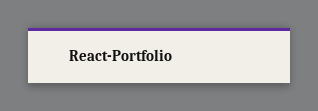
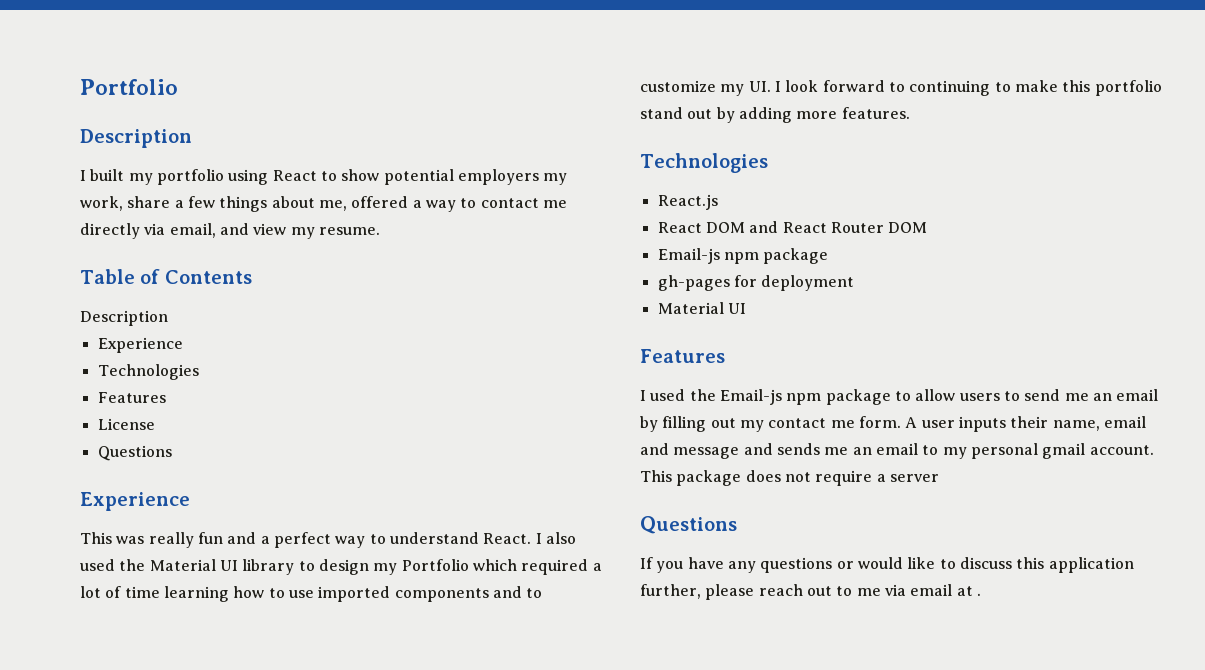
[69,49,172,61] React-Portfolio -> [80,79,178,95] [80,129,192,148] [80,169,568,185] [80,196,567,212] [80,223,380,239] [80,269,252,284] [80,310,168,326] [97,337,183,353] [97,364,199,380] [97,392,166,403] [97,418,155,430] [97,445,172,461] [80,492,190,511] [80,532,576,548] [80,559,602,575] [80,586,543,602] [640,80,1162,96] [640,107,910,123] [640,153,768,173] [657,194,718,210] [657,221,928,233] [657,248,829,264] [657,275,855,291] [657,302,746,314] [640,349,725,363] [640,389,1159,405] [640,416,1146,432] [640,443,1154,459] [640,470,939,486] [640,516,737,534] [640,557,1134,573] [640,584,981,600] Portfolio // Description // I built my portfolio using React to show potential employers my work, share a few things about me, offered a way to contact me directly via email, and view my resume. // Table of Contents // Description // Experience // Technologies // Features // License // Questions // Experience // This was really fun and a perfect way to understand React. I also used the Material UI library to design my Portfolio which required a lot of time learning how to use imported components and to customize my UI. I look forward to continuing to make this portfolio stand out by adding more features. // Technologies // React.js // React DOM and React Router DOM // Email-js npm package // gh-pages for deployment // Material UI // Features // I used the Email-js npm package to allow users to send me an email by filling out my contact me form. A user inputs their name, email and message and sends me an email to my personal gmail account. This package does not require a server // Questions // If you have any questions or would like to discuss this application further, please reach out to me via email at .

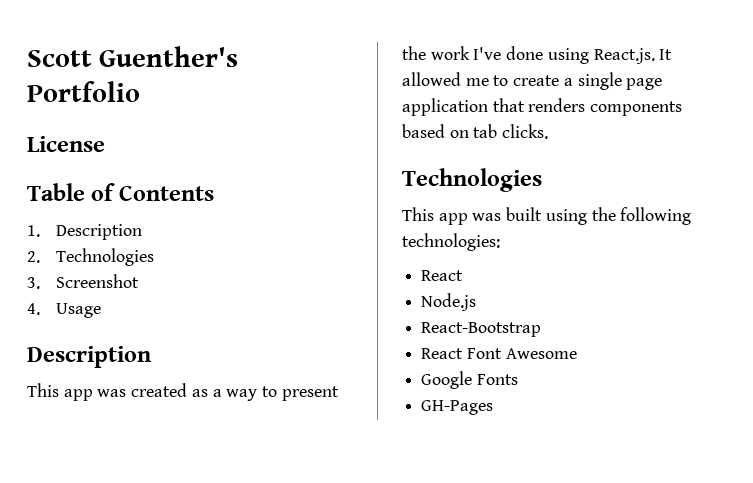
(80, 87) none -> [27,46,239,67] Scott Guenther's
[80,129,192,148] [80,169,568,185] [80,196,567,212] [80,223,380,239] Description // I built my portfolio using React to show potential employers my work, share a few things about me, offered a way to contact me directly via email, and view my resume. -> [27,136,105,152] License
[80,310,168,326] [97,337,183,353] [97,364,199,380] [97,392,166,403] [97,418,155,430] [97,445,172,461] [80,492,190,511] [80,532,576,548] [80,559,602,575] [80,586,543,602] [640,80,1162,96] [640,107,910,123] [640,153,768,173] [657,194,718,210] [657,221,928,233] [657,248,829,264] [657,275,855,291] [657,302,746,314] [640,349,725,363] [640,389,1159,405] [640,416,1146,432] [640,443,1154,459] [640,470,939,486] [640,516,737,534] [640,557,1134,573] [640,584,981,600] Description // Experience // Technologies // Features // License // Questions // Experience // This was really fun and a perfect way to understand React. I also used the Material UI library to design my Portfolio which required a lot of time learning how to use imported components and to customize my UI. I look forward to continuing to make this portfolio stand out by adding more features. // Technologies // React.js // React DOM and React Router DOM // Email-js npm package // gh-pages for deployment // Material UI // Features // I used the Email-js npm package to allow users to send me an email by filling out my contact me form. A user inputs their name, email and message and sends me an email to my personal gmail account. This package does not require a server // Questions // If you have any questions or would like to discuss this application further, please reach out to me via email at . -> [27,224,142,240] [27,248,154,266] [27,274,139,289] [27,303,101,318] [27,346,151,368] [27,383,339,401] [402,46,673,64] [402,72,663,90] [402,98,683,116] [402,124,549,139] [402,168,542,192] [402,207,692,225] [402,233,500,251] [421,270,464,281] [421,293,477,311] [421,322,542,337] [421,348,577,359] [421,371,518,389] [421,400,494,415] 1. Description // 2. Technologies // 3. Screenshot // 4. Usage // Description // This app was created as a way to present the work I've done using React.js. It allowed me to create a single page application that renders components based on tab clicks. // Technologies // This app was built using the following technologies: // React // Node.js // React-Bootstrap // React Font Awesome // Google Fonts // GH-Pages

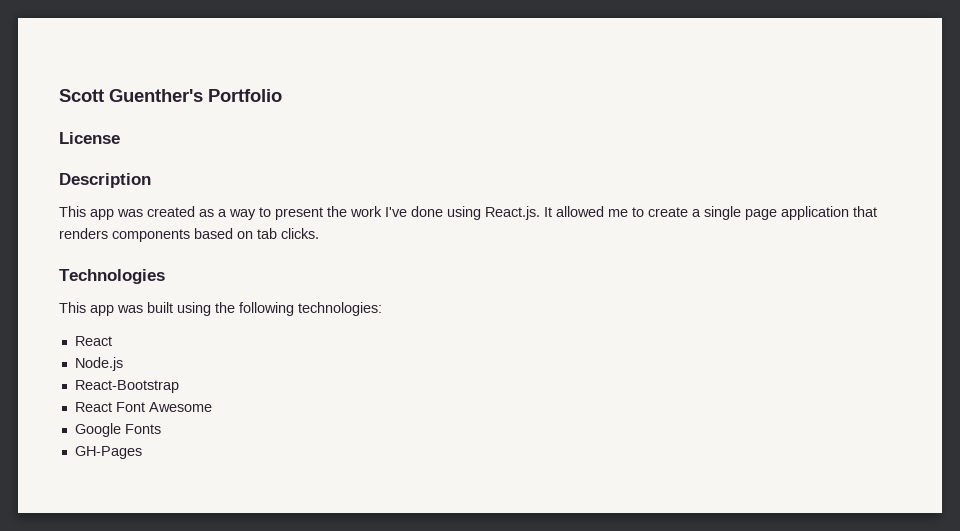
[27,183,214,201] [27,224,142,240] [27,248,154,266] [27,274,139,289] [27,303,101,318] // Table of Contents // 1. Description // 2. Technologies // 3. Screenshot // 4. Usage -> (120, 138) none

